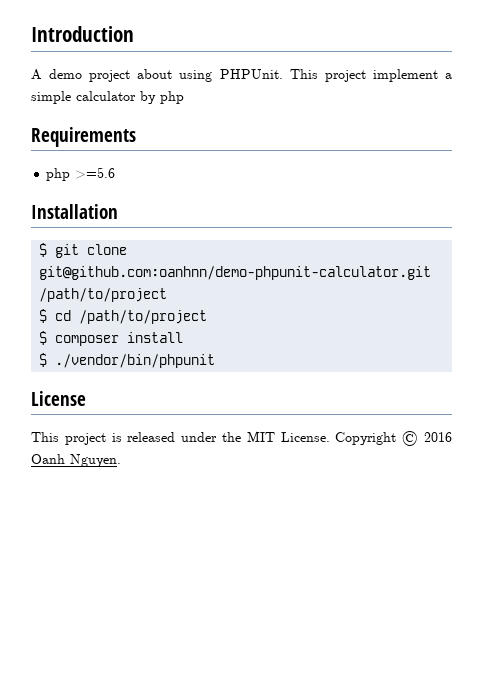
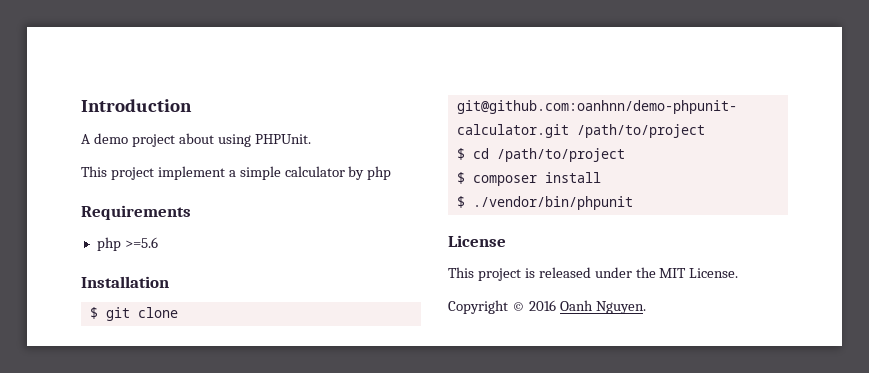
(283, 74) none -> (311, 139) //
(330, 437) none -> (739, 273) //

